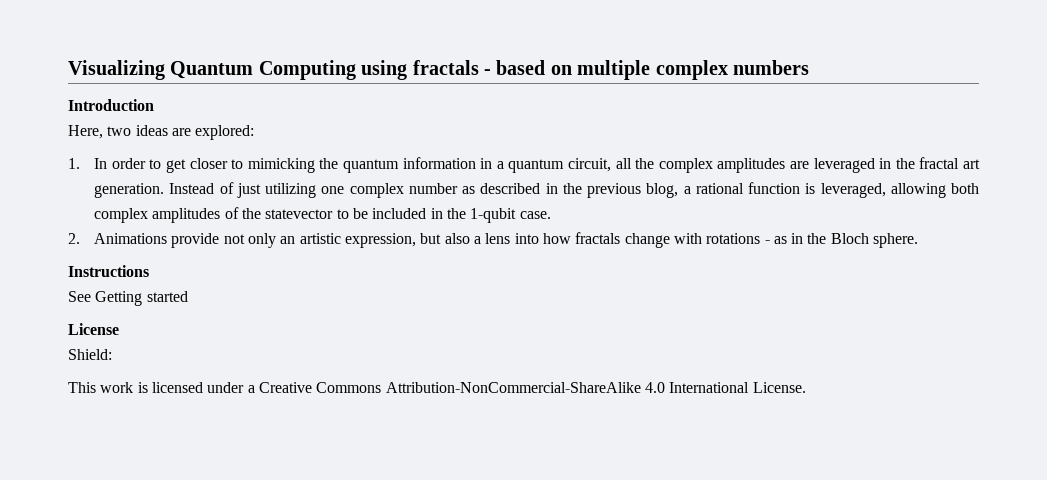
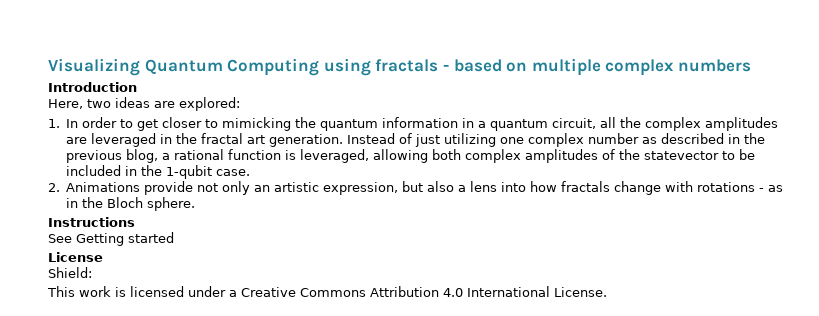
[385,382,641,393] Attribution-NonCommercial-ShareAlike -> [370,286,439,297] Attribution

